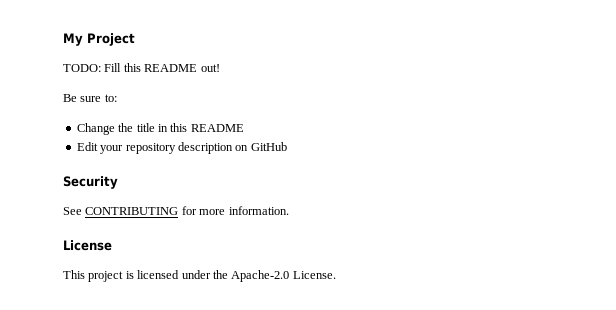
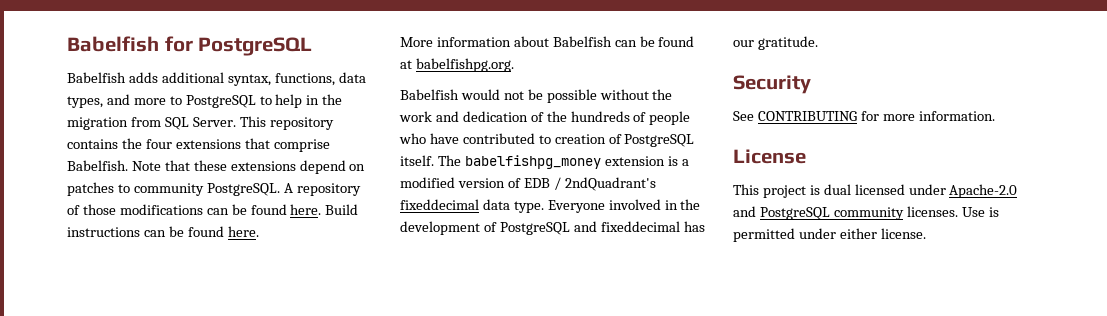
[63,33,135,46] [63,63,220,72] [63,94,117,102] [76,123,244,135] [76,142,287,154] My Project // TODO: Fill this README out! // Be sure to: // Change the title in this README // Edit your repository description on GitHub -> [67,36,313,56] [67,72,366,86] [67,94,343,108] [67,116,334,130] [67,138,330,152] [67,160,366,174] [67,182,361,196] [67,204,359,215] [67,226,259,237] [400,36,695,47] [400,58,514,72] [400,89,673,103] [399,111,691,125] [399,133,695,147] [400,155,689,169] [400,177,656,191] [400,199,701,213] [400,221,705,235] [733,36,818,50] Babelfish for PostgreSQL // Babelfish adds additional syntax, functions, data types, and more to PostgreSQL to help in the migration from SQL Server. This repository contains the four extensions that comprise Babelfish. Note that these extensions depend on patches to community PostgreSQL. A repository of those modifications can be found here. Build instructions can be found here. // More information about Babelfish can be found at babelfishpg.org. // Babelfish would not be possible without the work and dedication of the hundreds of people who have contributed to creation of PostgreSQL itself. The babelfishpg_money extension is a modified version of EDB / 2ndQuadrant's fixeddecimal data type. Everyone involved in the development of PostgreSQL and fixeddecimal has our gratitude.
(134, 275) none -> [823,184,851,195] dual
[212,270,336,282] the Apache-2.0 License. -> [949,184,1018,198] [733,206,999,220] [733,228,926,242] Apache-2.0 and PostgreSQL community licenses. Use is permitted under either license.

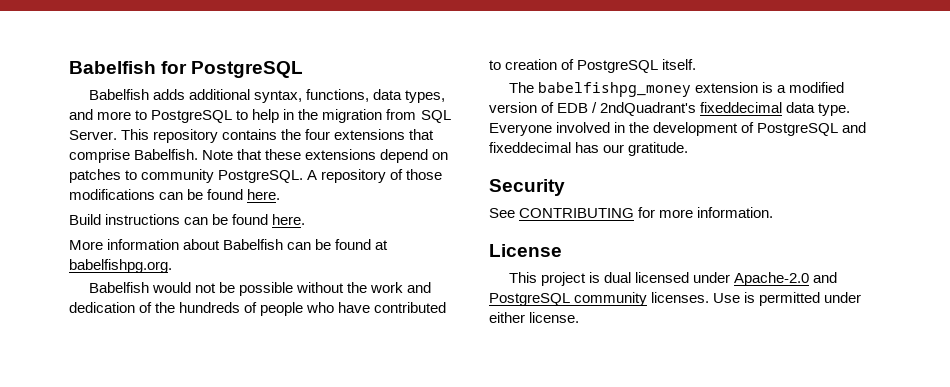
(322, 209) none -> (281, 194) //
(434, 160) none -> (697, 64) //

